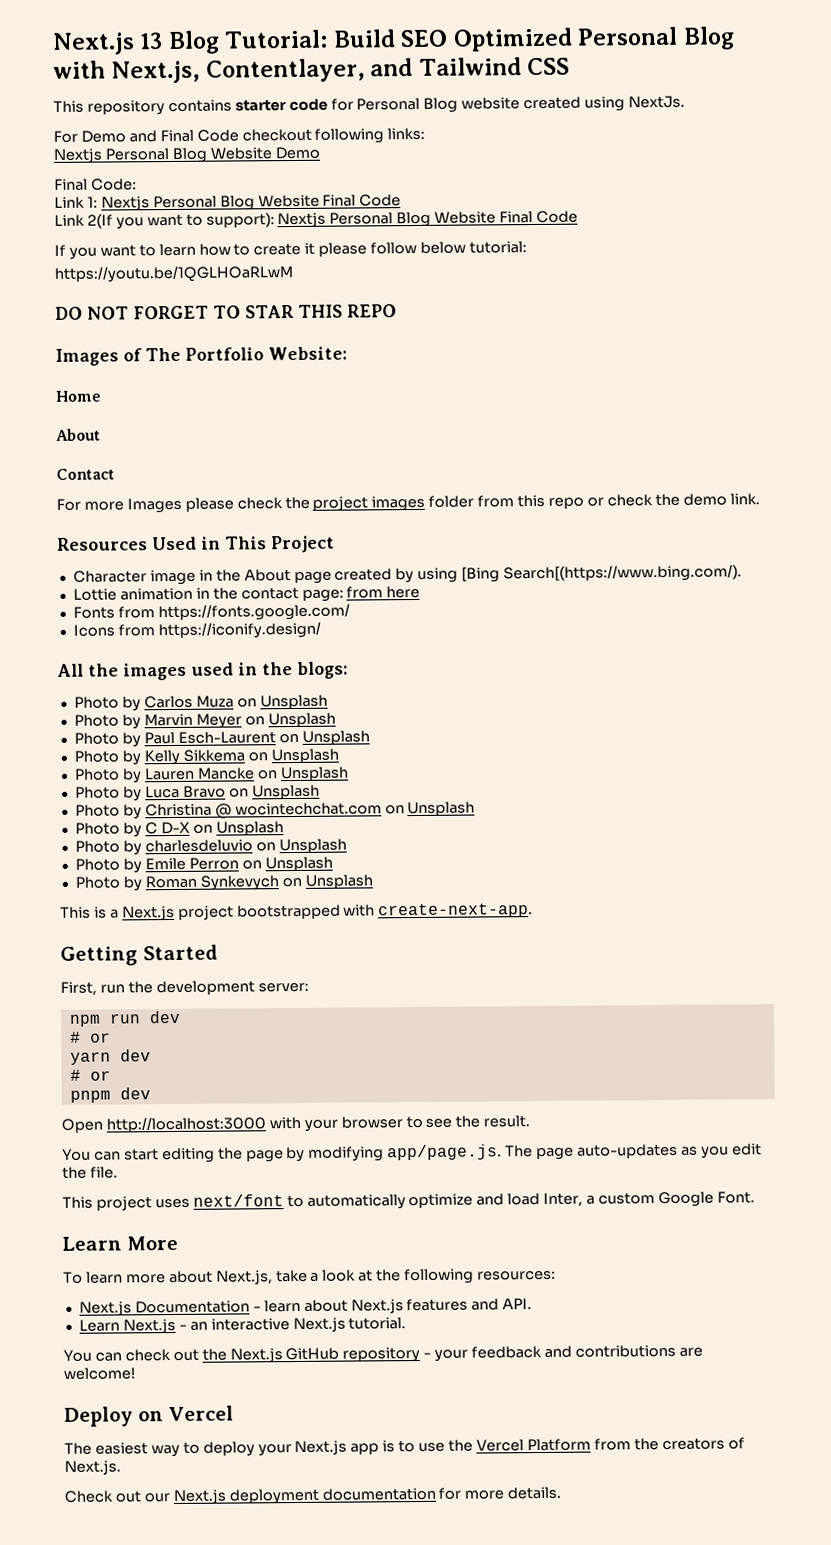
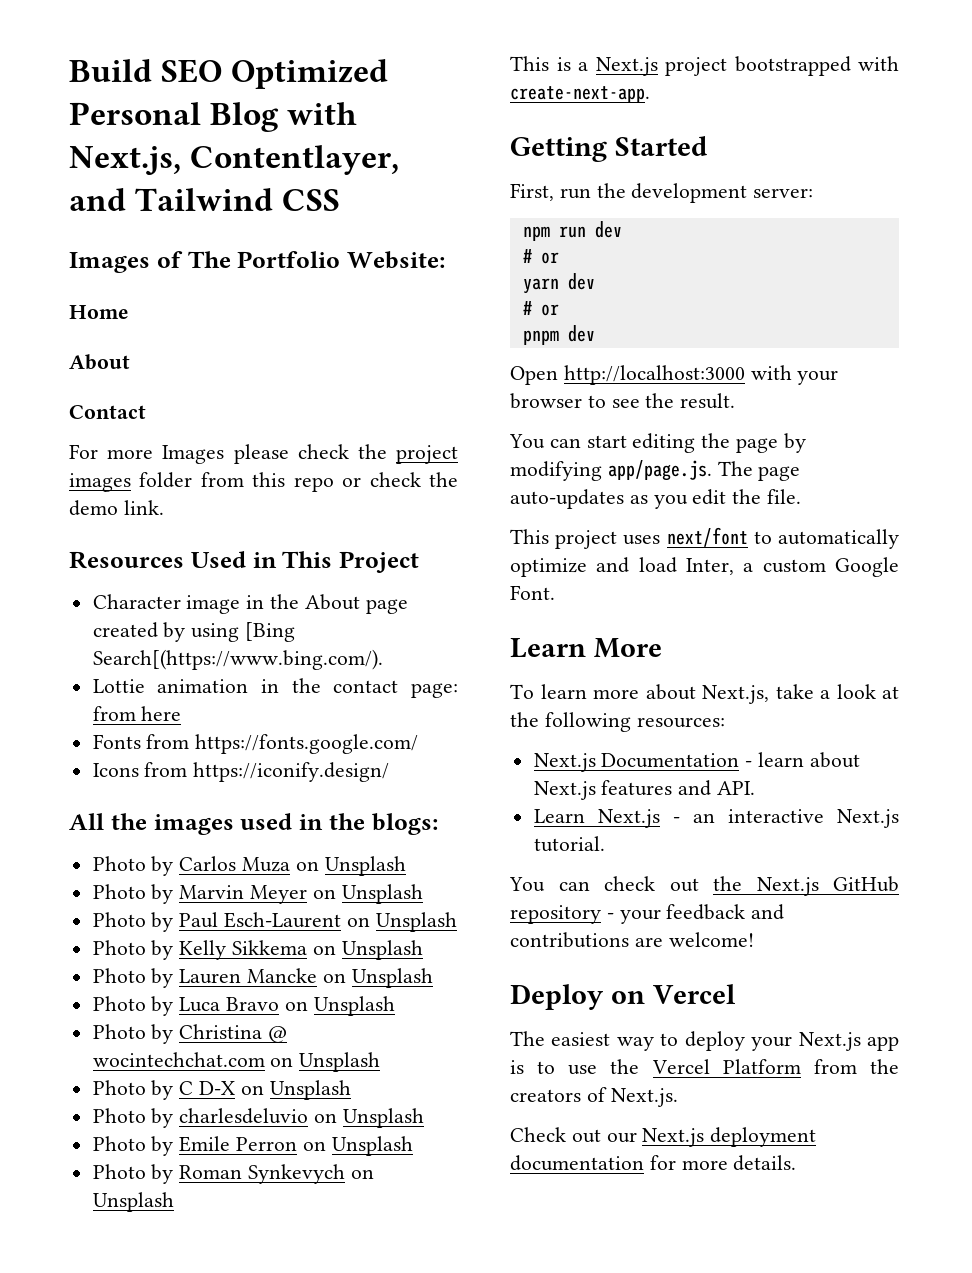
[52,29,329,55] Next.js 13 Blog Tutorial: -> (69, 70) none
[53,95,686,116] [53,127,426,144] [53,146,320,163] [54,178,137,191] [54,194,402,211] [54,210,579,230] [54,241,527,260] [54,264,293,283] [55,304,397,320] // This repository contains starter code for Personal Blog website created using NextJs. // For Demo and Final Code checkout following links: // Nextjs Personal Blog Website Demo // Final Code: // Link 1: Nextjs Personal Blog Website Final Code // Link 2(If you want to support): Nextjs Personal Blog Website Final Code // If you want to learn how to create it please follow below tutorial: // https://youtu.be/1QGLHOaRLwM // DO NOT FORGET TO STAR THIS REPO -> (341, 200) none

